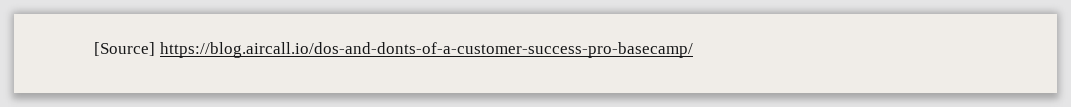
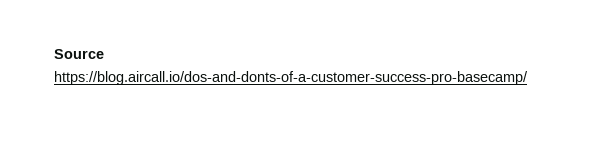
[94,42,155,56] [Source] -> [54,49,104,59] Source //

